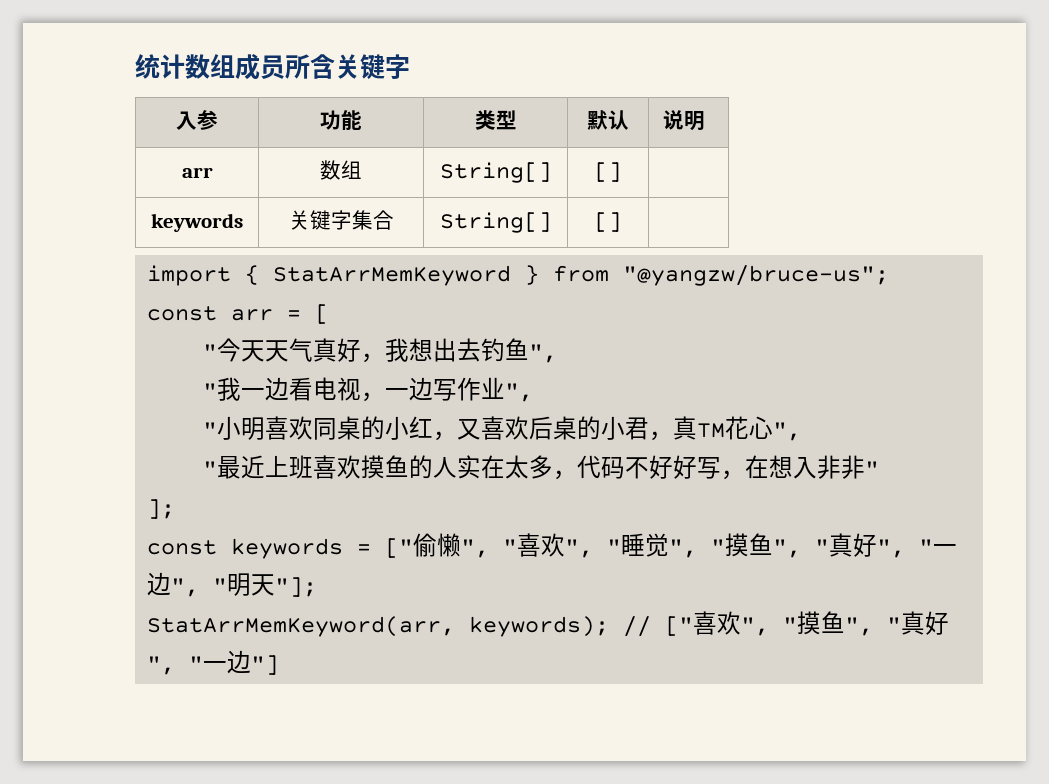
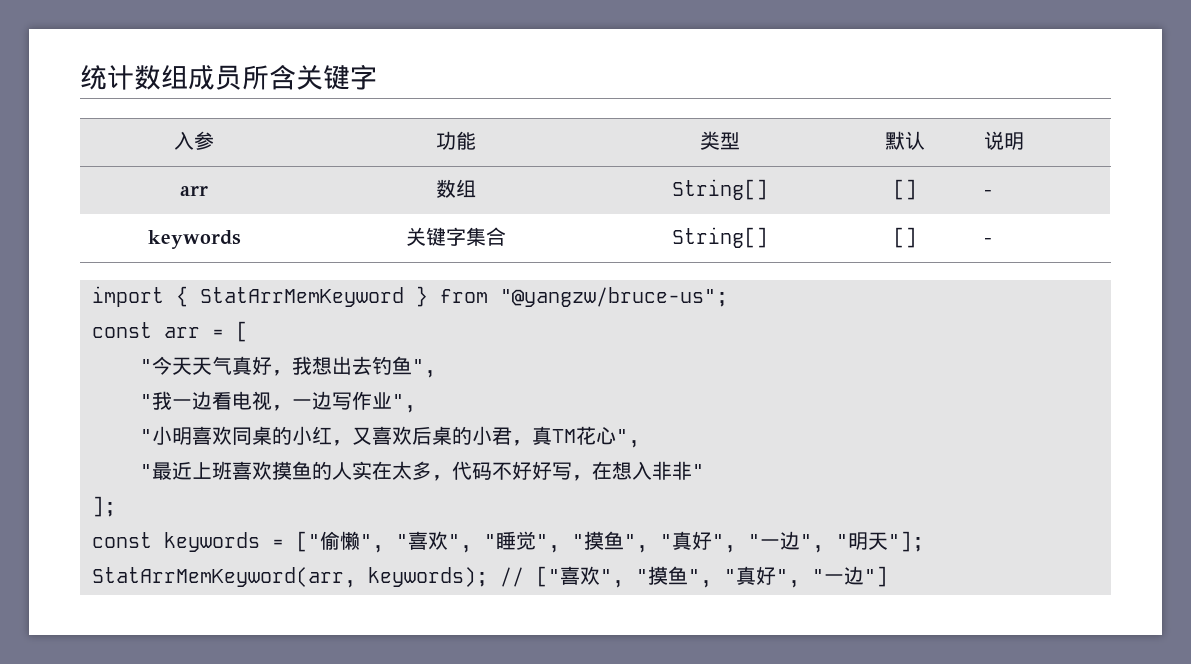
(622, 172) none -> [983,190,992,196] -
(622, 222) none -> [983,238,992,244] -

